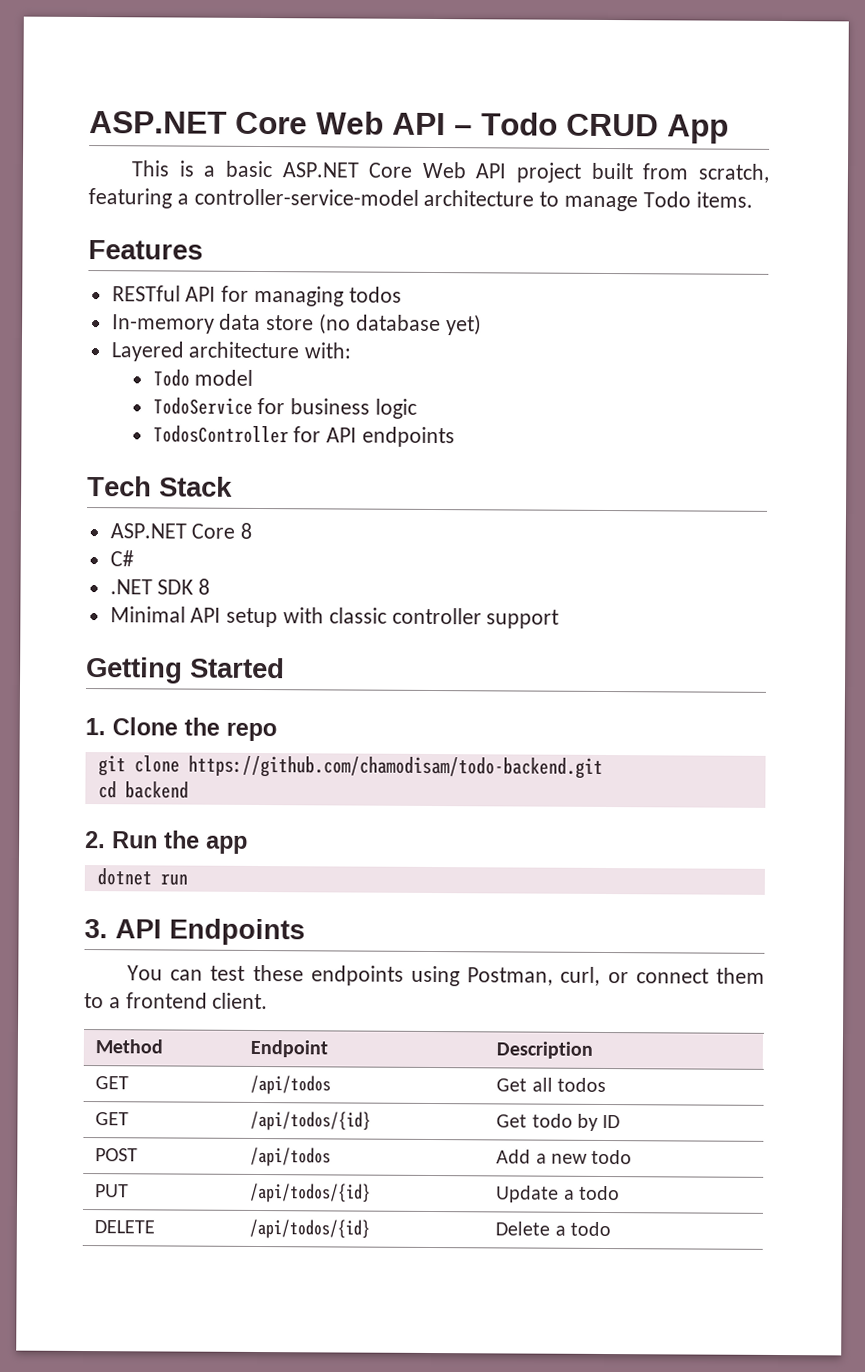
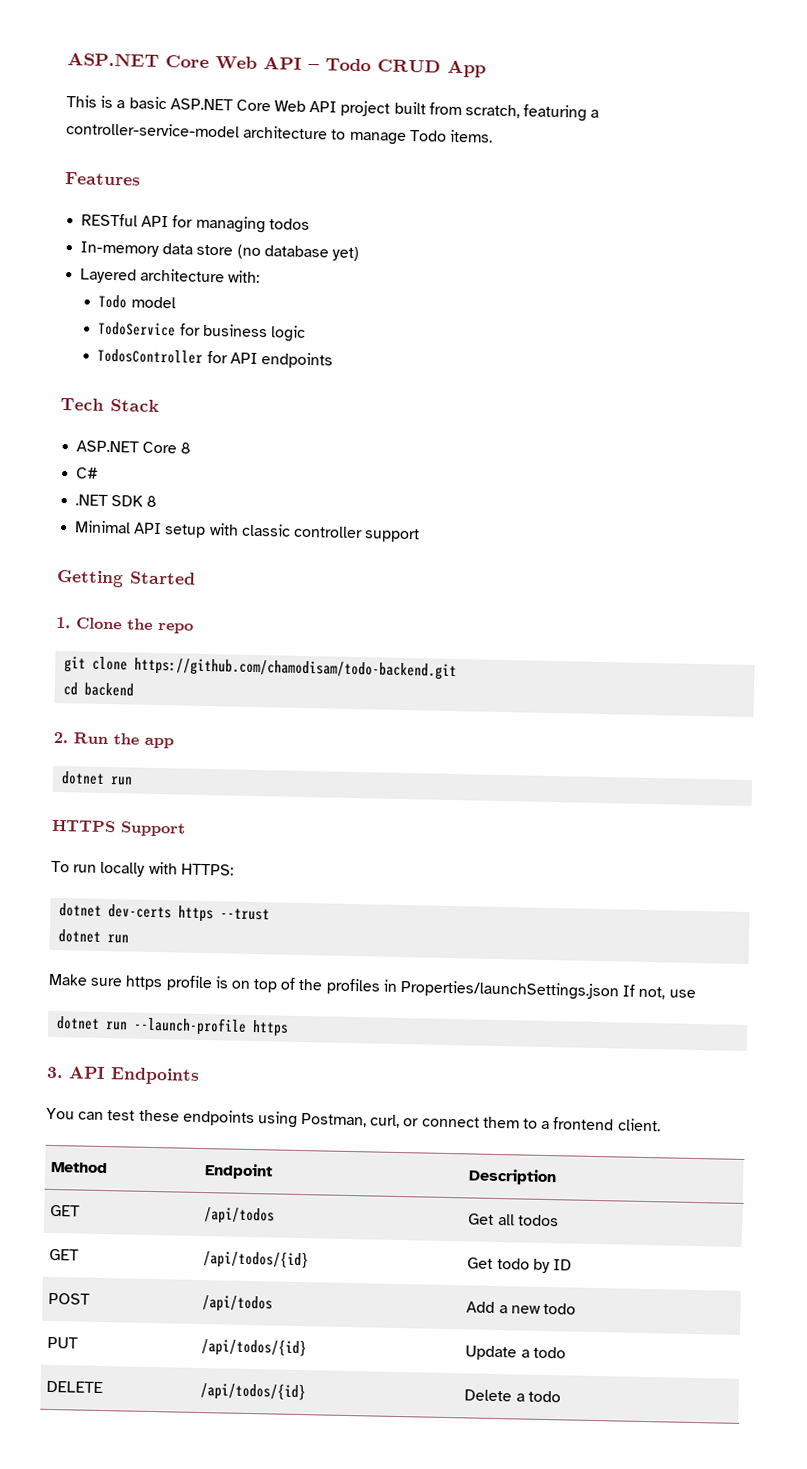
(188, 879) none -> [51,819,186,837] [51,860,234,877] [59,903,271,923] [58,929,130,944] [48,973,696,1001] [56,1016,290,1037] // HTTPS Support // To run locally with HTTPS: // dotnet dev-certs https --trust // dotnet run // Make sure https profile is on top of the profiles in Properties/launchSettings.json If not, use // dotnet run --launch-profile https

